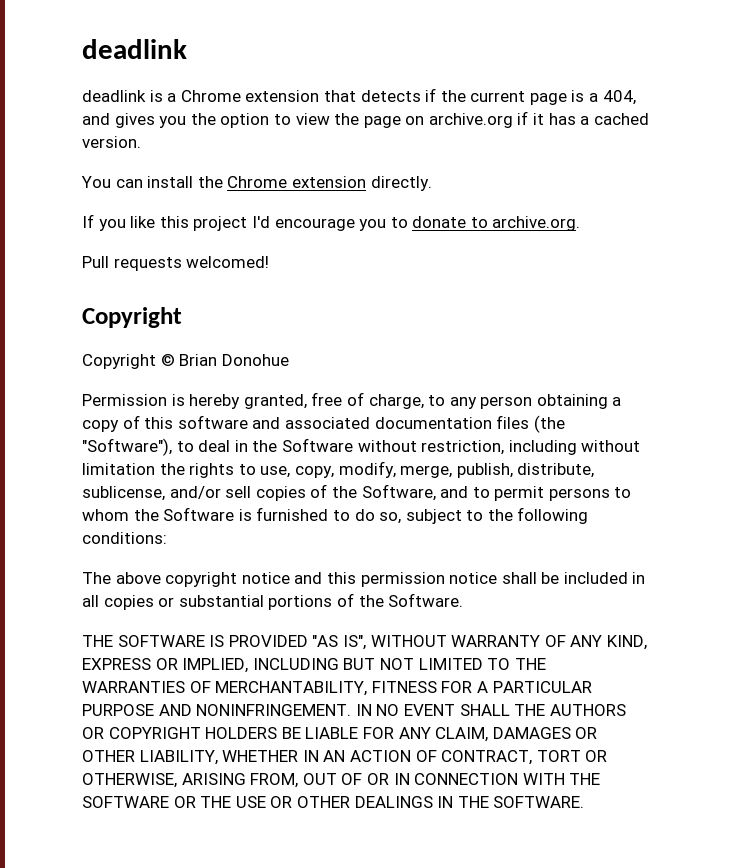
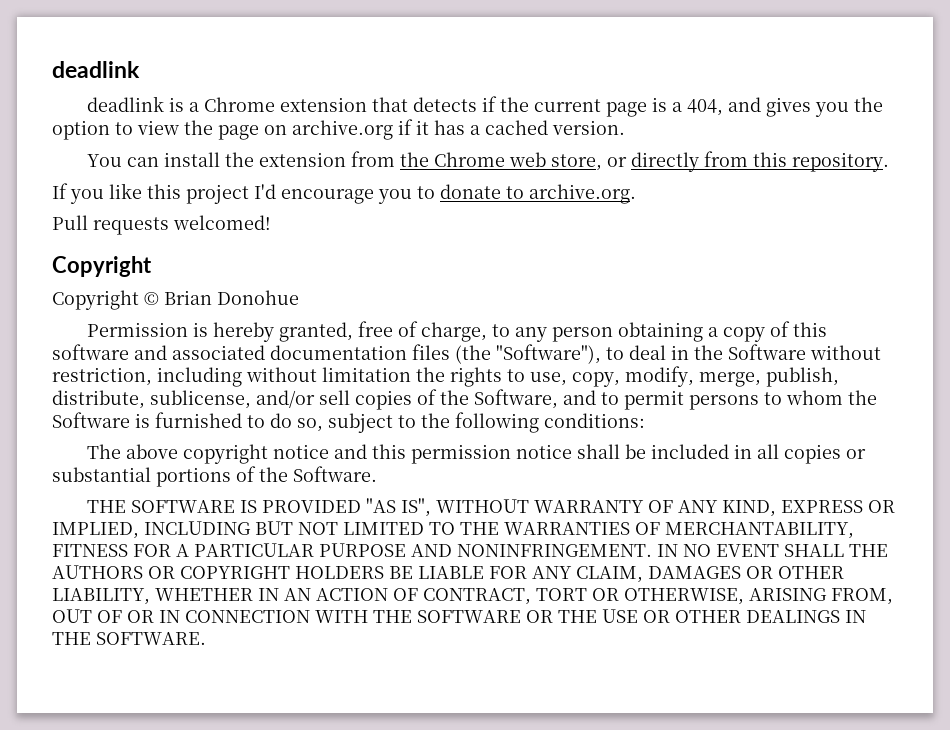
[227,176,432,191] Chrome extension directly. -> [259,151,890,172] extension from the Chrome web store, or directly from this repository.

